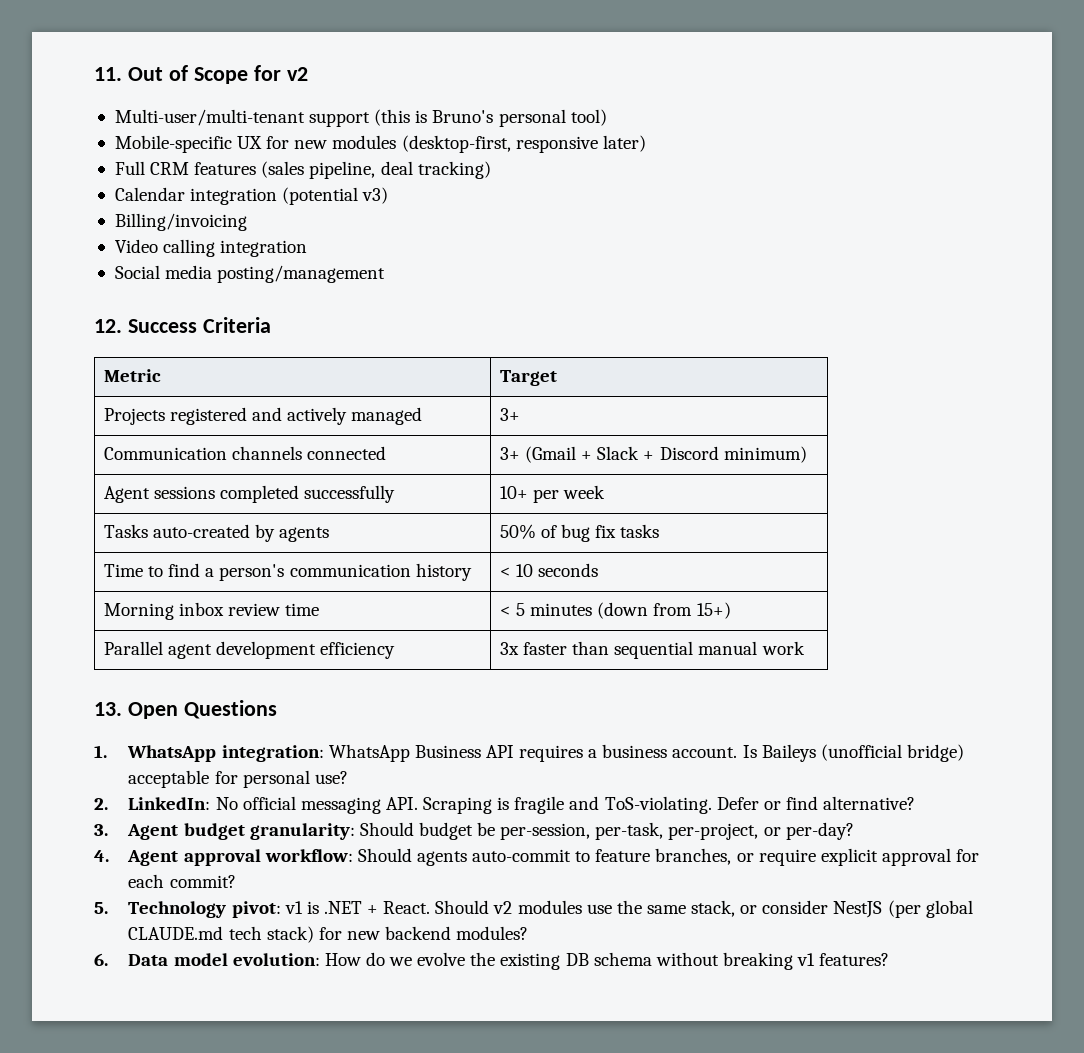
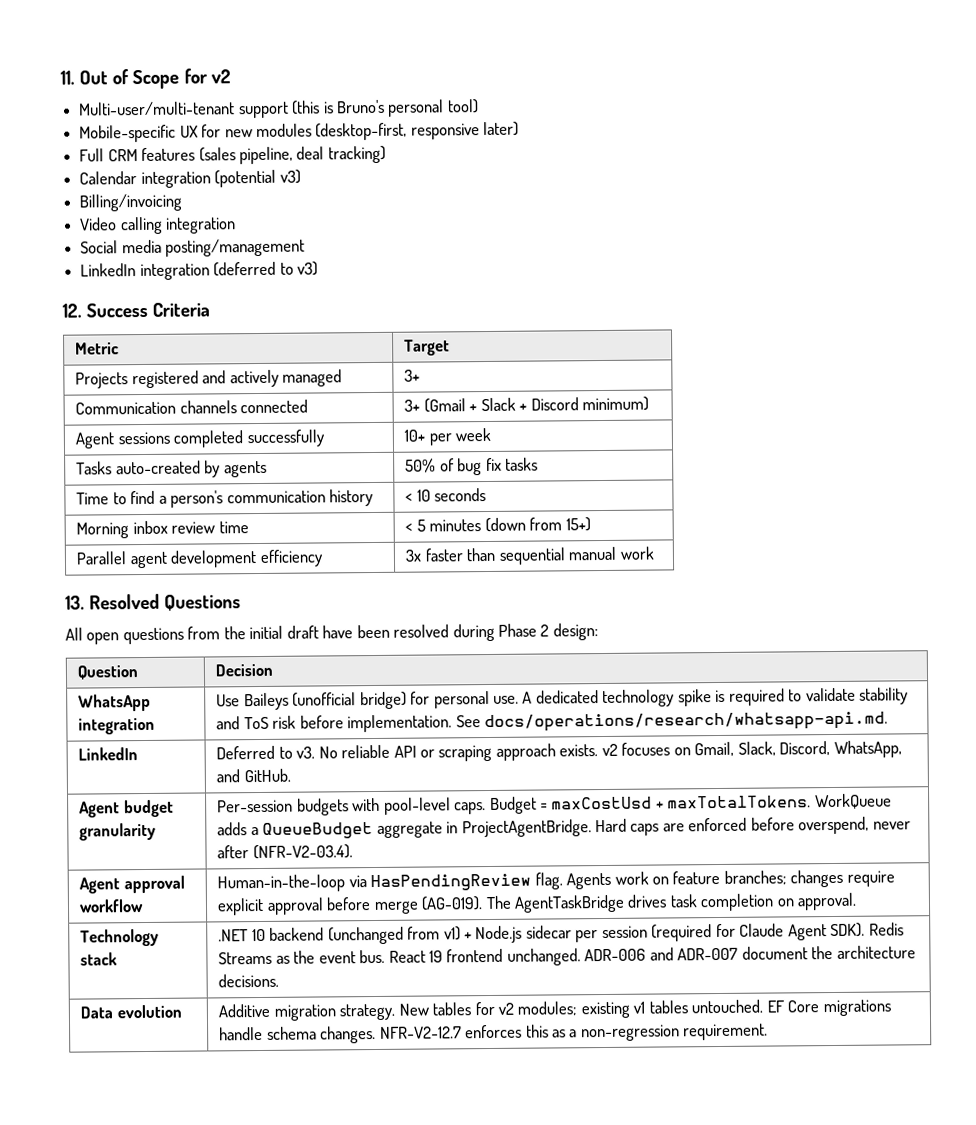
(386, 274) none -> [80,261,318,281] // LinkedIn integration (deferred to v3)
[127,702,178,719] Open -> [89,593,161,610] Resolved
[94,744,757,762] 1. WhatsApp integration: WhatsApp Business API requires a business account. Is -> [65,623,598,645] [77,665,140,680] [215,663,274,677] [78,693,152,712] [78,717,156,735] [216,694,241,707] All open questions from the initial draft have been resolved during Phase 2 design: // Question | Decision // WhatsApp integration | Use
[128,770,210,788] acceptable -> (407, 700) none
[314,771,348,784] [94,796,916,814] [94,822,854,840] [94,848,980,866] [128,874,236,888] [94,900,973,918] [128,926,529,943] [94,952,890,970] use? // 2. LinkedIn: No official messaging API. Scraping is fragile and ToS-violating. Defer or find alternative? // 3. Agent budget granularity: Should budget be per-session, per-task, per-project, or per-day? // 4. Agent approval workflow: Should agents auto-commit to feature branches, or require explicit approval for each commit? // 5. Technology pivot: v1 is .NET + React. Should v2 modules use the same stack, or consider NestJS (per global CLAUDE.md tech stack) for new backend modules? // 6. Data model evolution: How do we evolve the existing DB schema without breaking v1 features? -> [493,687,909,708] [216,711,889,733] [78,747,139,761] [216,740,902,762] [216,768,291,783] [79,799,174,818] [79,822,157,841] [217,793,892,816] [217,816,911,839] [217,844,353,860] [79,875,185,894] [79,899,145,913] [217,869,895,893] [217,892,858,916] [80,928,160,947] [80,952,118,966] [218,922,904,945] [218,945,916,966] [218,973,280,988] [80,1004,182,1019] [218,999,891,1021] [219,1023,769,1044] use. A dedicated technology spike is required to validate stability and ToS risk before implementation. See docs/operations/research/whatsapp-api.md. // LinkedIn | Deferred to v3. No reliable API or scraping approach exists. v2 focuses on Gmail, Slack, Discord, WhatsApp, and GitHub. // Agent budget granularity | Per-session budgets with pool-level caps. Budget = maxCostUsd + maxTotalTokens. WorkQueue adds a QueueBudget aggregate in ProjectAgentBridge. Hard caps are enforced before overspend, never after (NFR-V2-03.4). // Agent approval workflow | Human-in-the-loop via HasPendingReview flag. Agents work on feature branches; changes require explicit approval before merge (AG-019). The AgentTaskBridge drives task completion on approval. // Technology stack | .NET 10 backend (unchanged from v1) + Node.js sidecar per session (required for Claude Agent SDK). Redis Streams as the event bus. React 19 frontend unchanged. ADR-006 and ADR-007 document the architecture decisions. // Data evolution | Additive migration strategy. New tables for v2 modules; existing v1 tables untouched. EF Core migrations handle schema changes. NFR-V2-12.7 enforces this as a non-regression requirement.

